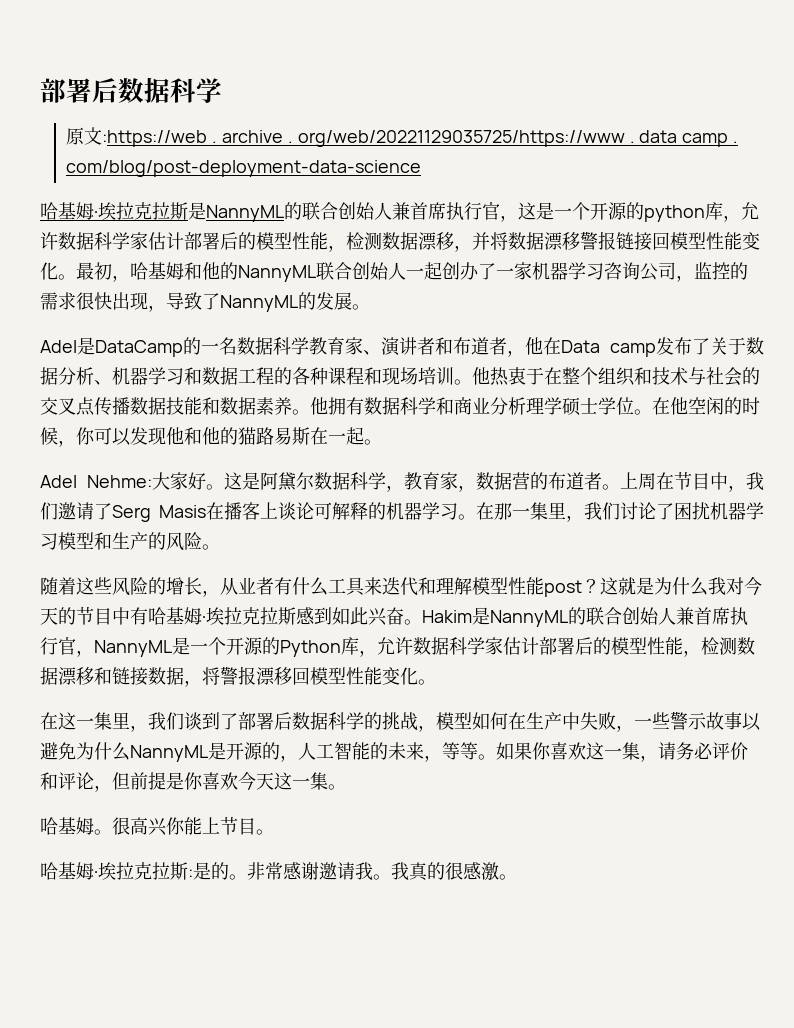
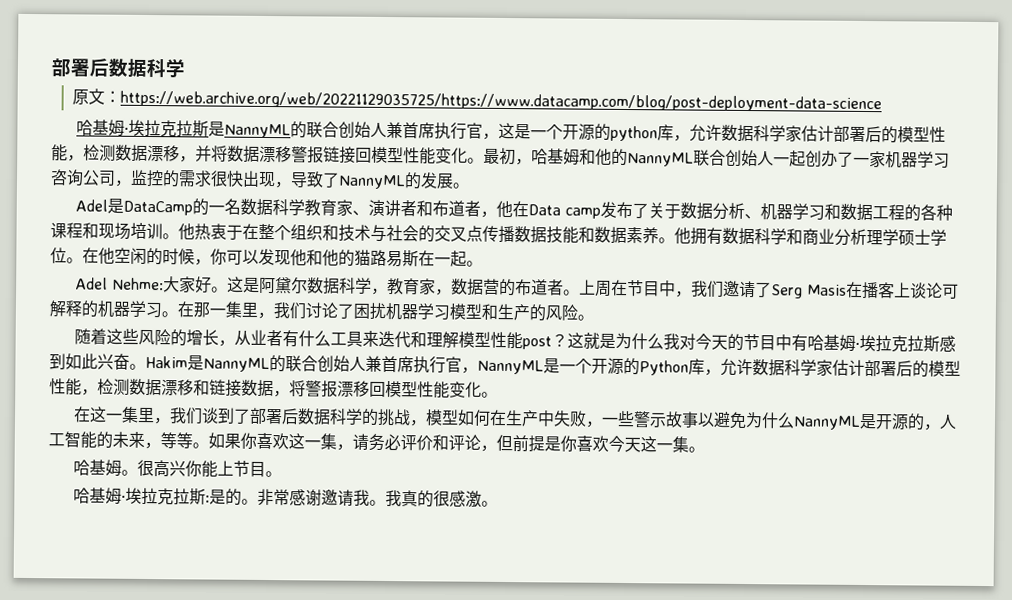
[102,130,739,147] [66,160,422,177] :https://web . archive . org/web/20221129035725/https://www . data camp . com/blog/post-deployment-data-science -> [103,90,882,113] ：https://web.archive.org/web/20221129035725/https://www.datacamp.com/blog/post-deployment-data-science

